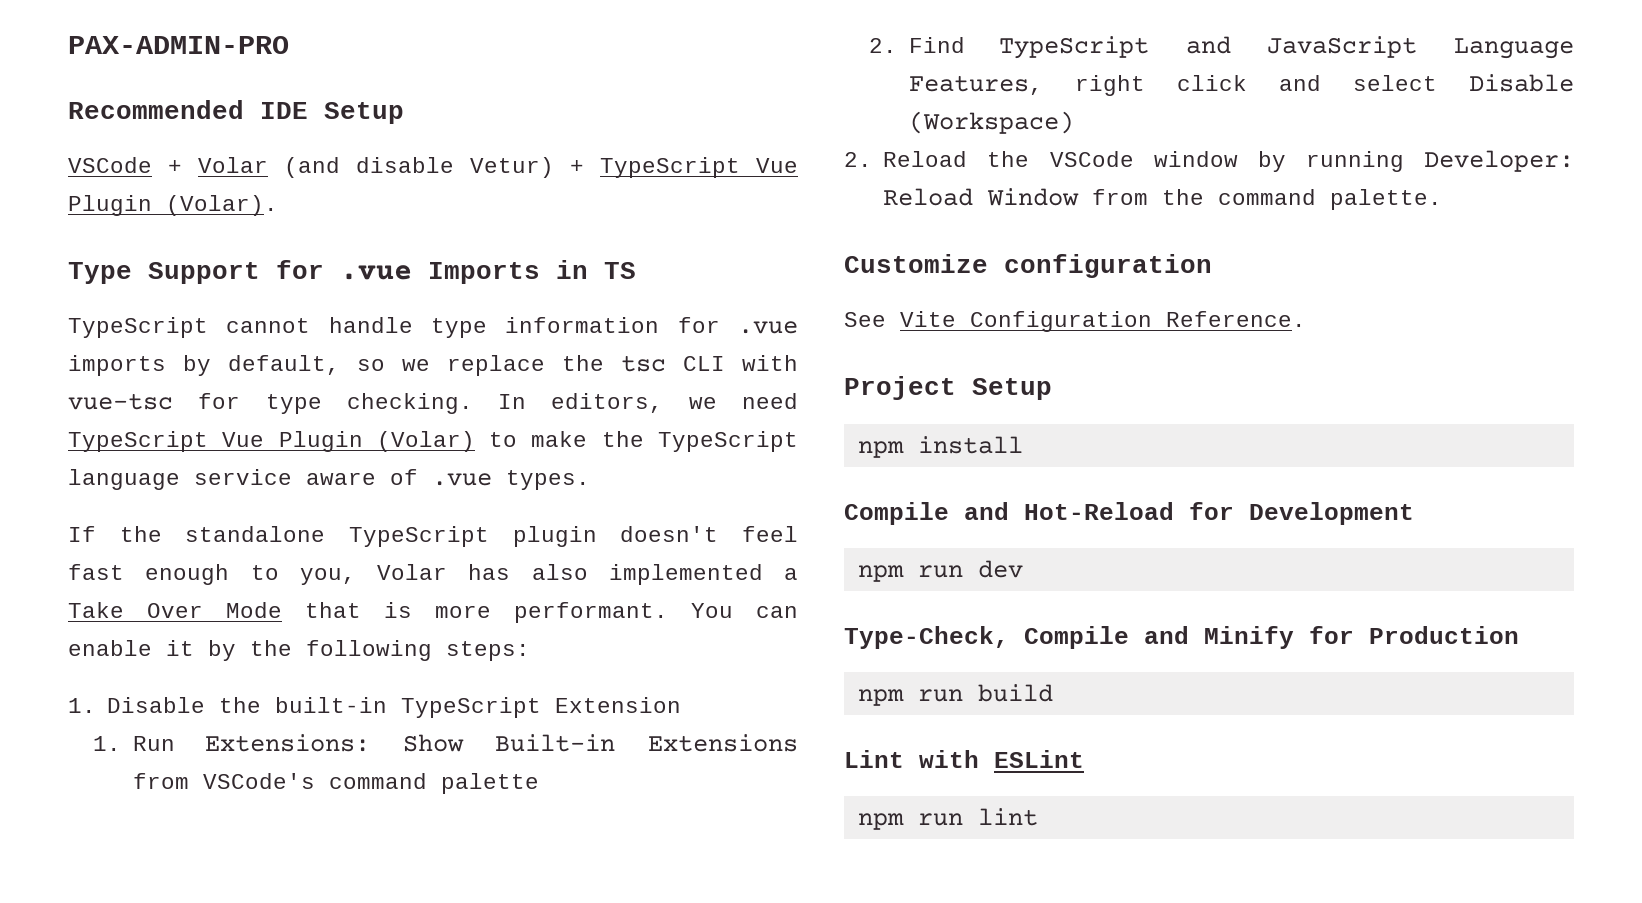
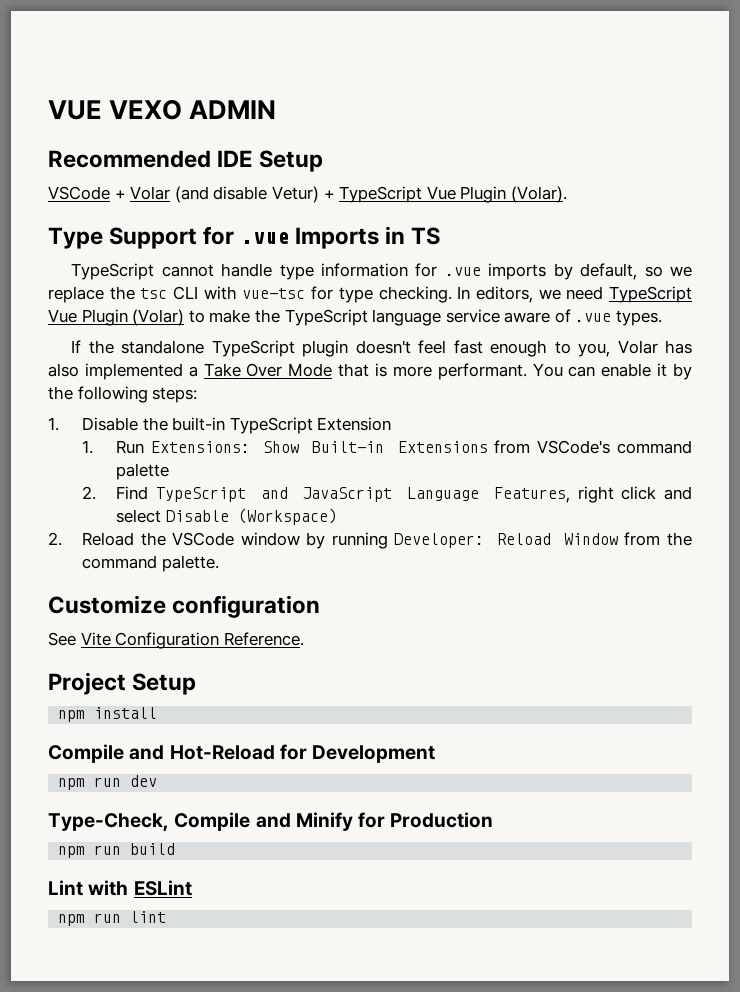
[68,36,289,54] PAX-ADMIN-PRO -> [48,100,277,120] VUE VEXO ADMIN

